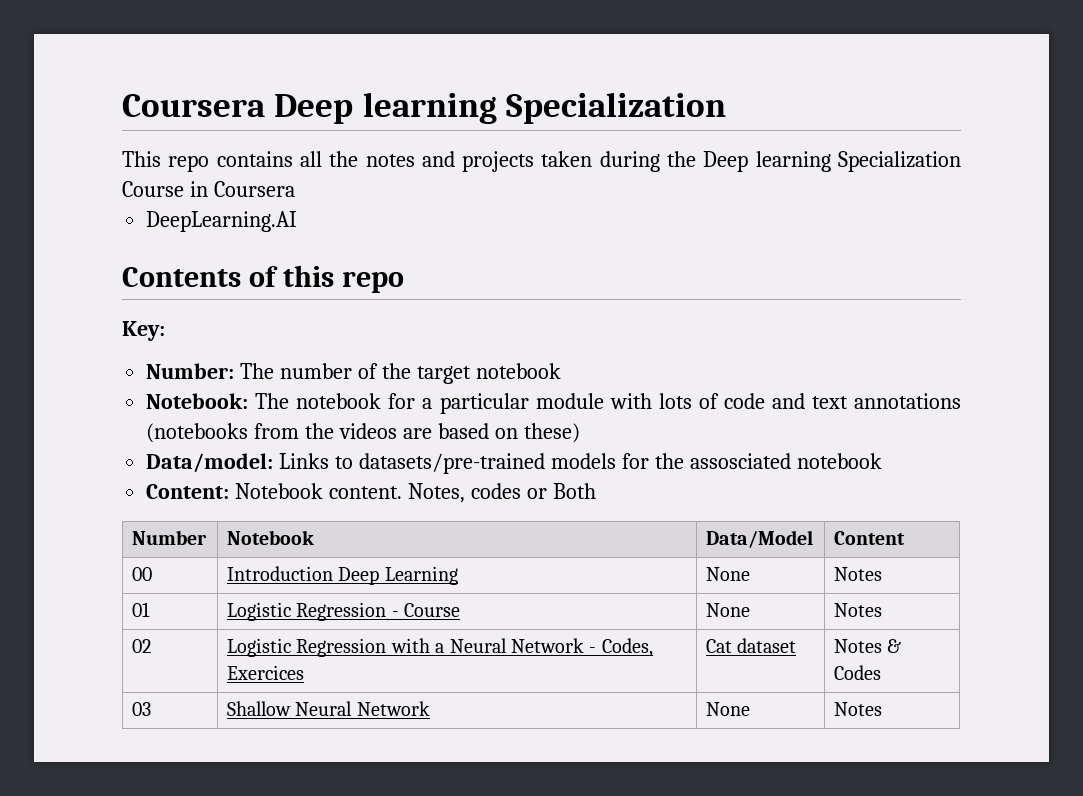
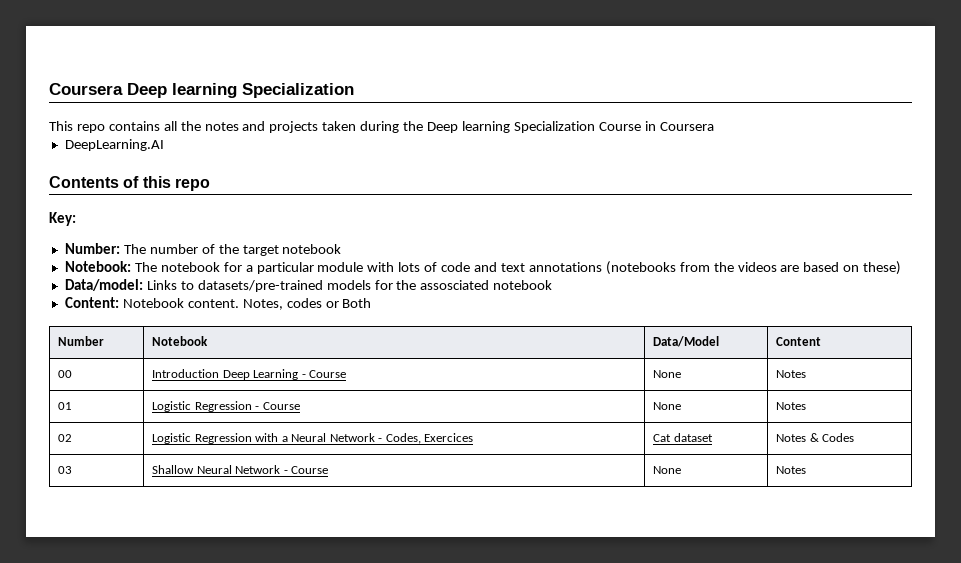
(458, 575) none -> [301,370,347,378] - Course
(430, 708) none -> [283,466,329,474] - Course

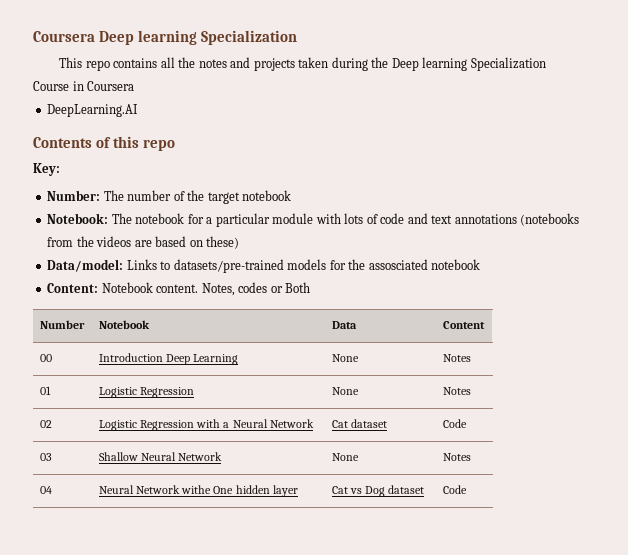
[653,336,720,347] Data/Model -> [332,321,358,329] Data
[301,370,347,378] - Course -> (239, 359) none
[255,402,300,410] - Course -> (195, 392) none
[378,433,474,444] - Codes, Exercices -> (314, 423) none
[776,433,855,442] Notes & Codes -> [443,419,468,428] Code
[283,466,329,474] [653,466,682,474] [776,466,807,474] - Course | None | Notes -> [332,453,360,461] [443,453,472,461] [40,486,53,494] [99,485,298,497] [332,485,425,497] [443,485,468,494] | None | Notes // 04 | Neural Network withe One hidden layer | Cat vs Dog dataset | Code

